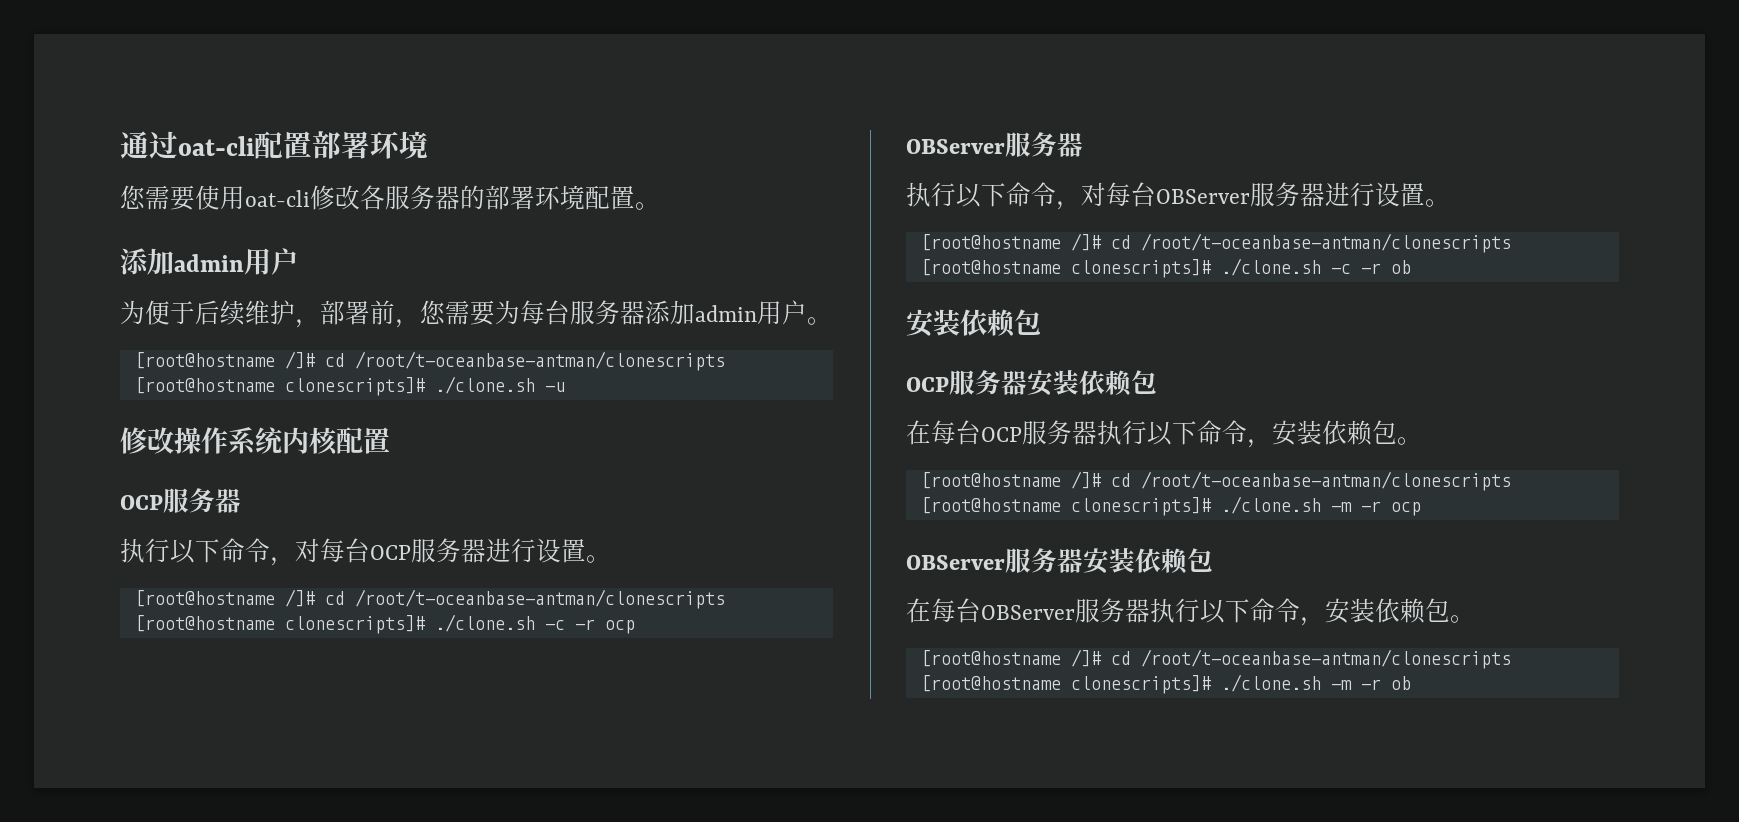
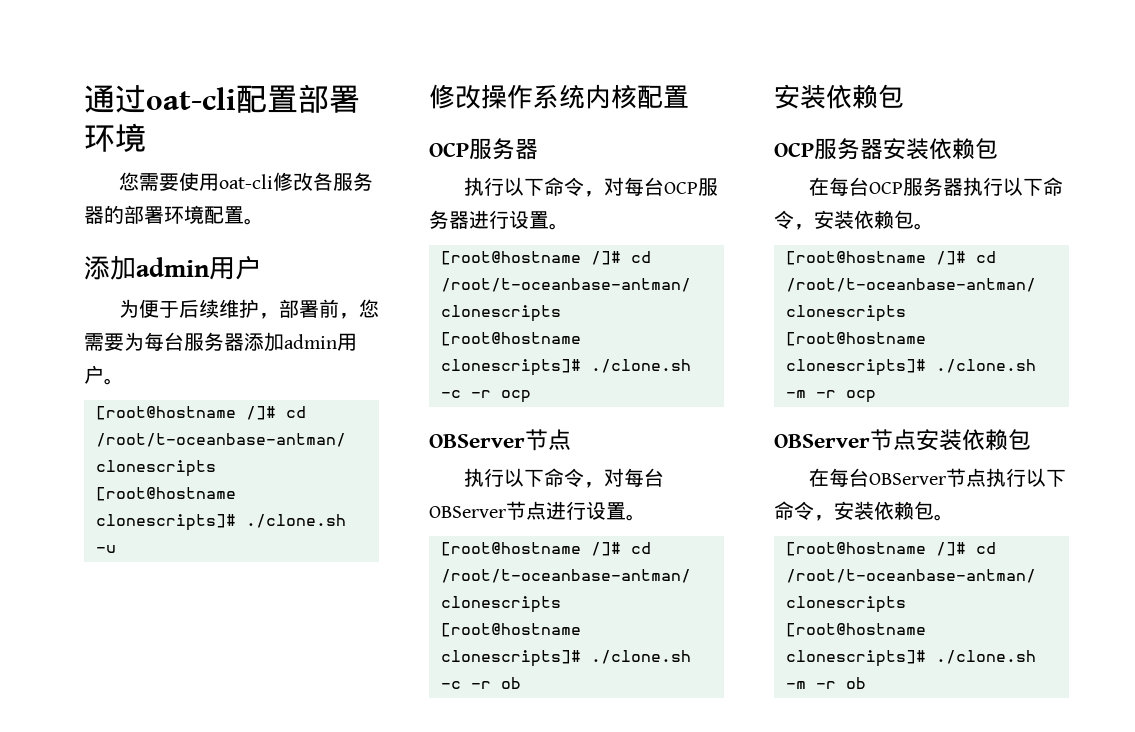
[1005,132,1083,157] 服务器 -> [525,429,571,451] 节点
[1250,182,1325,207] 服务器 -> [506,501,546,520] 节点
[1005,548,1083,573] 服务器 -> [870,429,916,451] 节点
[1075,598,1150,623] 服务器 -> [945,468,986,487] 节点

